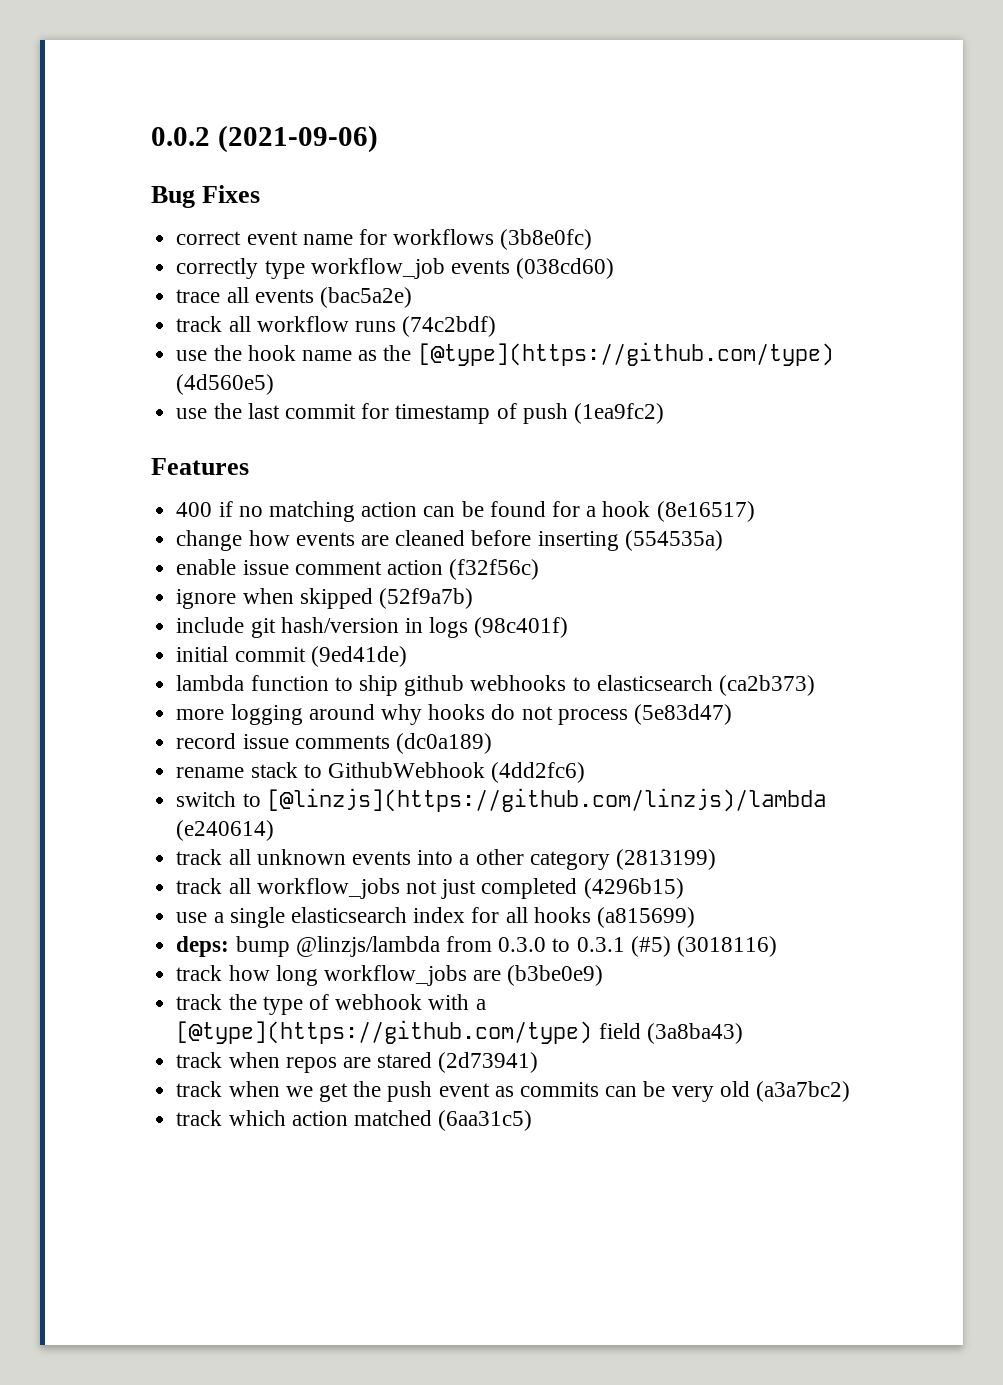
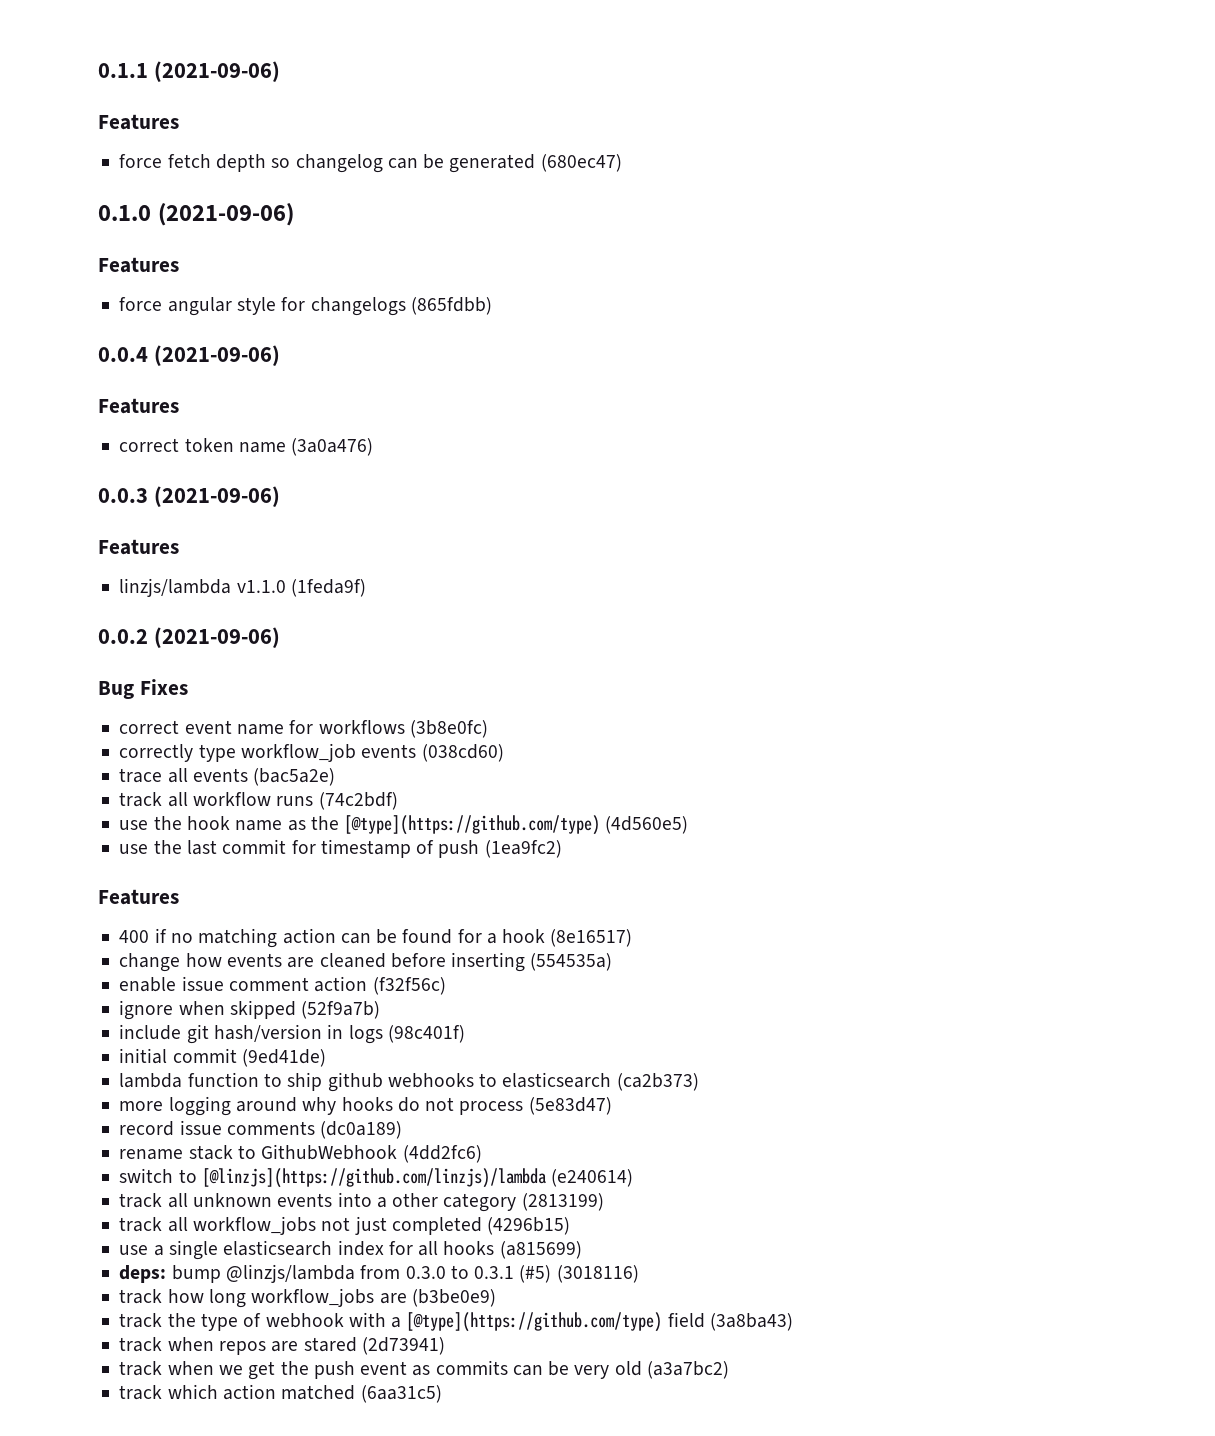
(151, 136) none -> [98,61,281,82] [98,114,179,130] [119,154,622,173] [98,203,294,226] [98,257,179,273] [119,297,492,316] [98,345,281,366] [98,398,179,414] [119,438,374,456] [98,486,281,507] [98,539,179,555] [119,578,366,597] 0.1.1 (2021-09-06) // Features // force fetch depth so changelog can be generated (680ec47) // 0.1.0 (2021-09-06) // Features // force angular style for changelogs (865fdbb) // 0.0.4 (2021-09-06) // Features // correct token name (3a0a476) // 0.0.3 (2021-09-06) // Features // linzjs/lambda v1.1.0 (1feda9f) //

